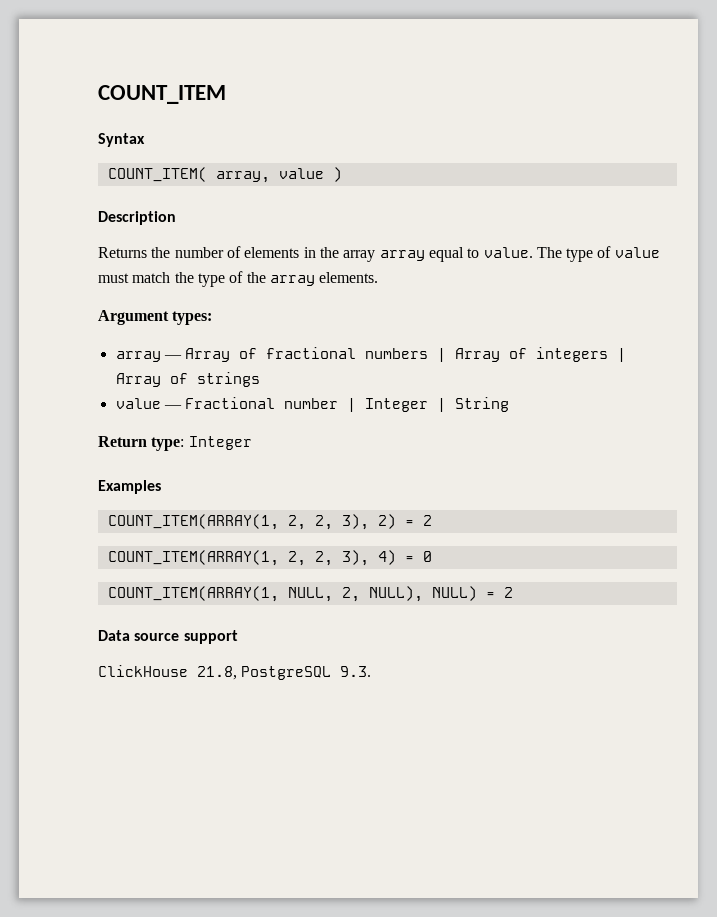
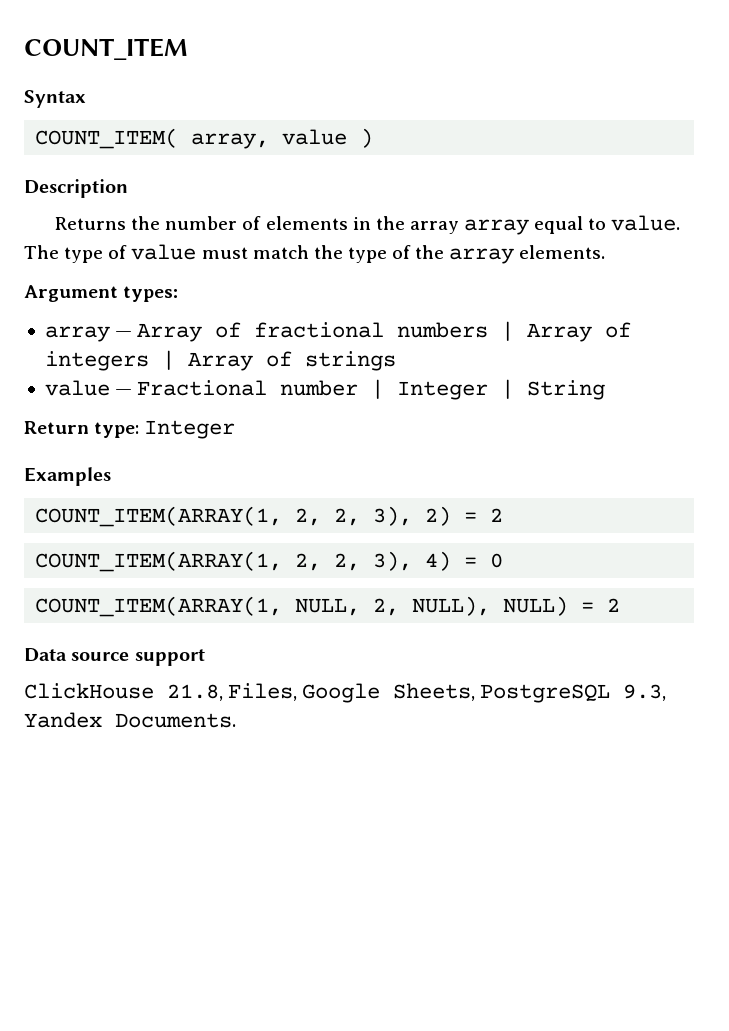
[241,666,372,680] PostgreSQL 9.3. -> [228,683,667,703] [24,712,236,728] Files, Google Sheets, PostgreSQL 9.3, Yandex Documents.

